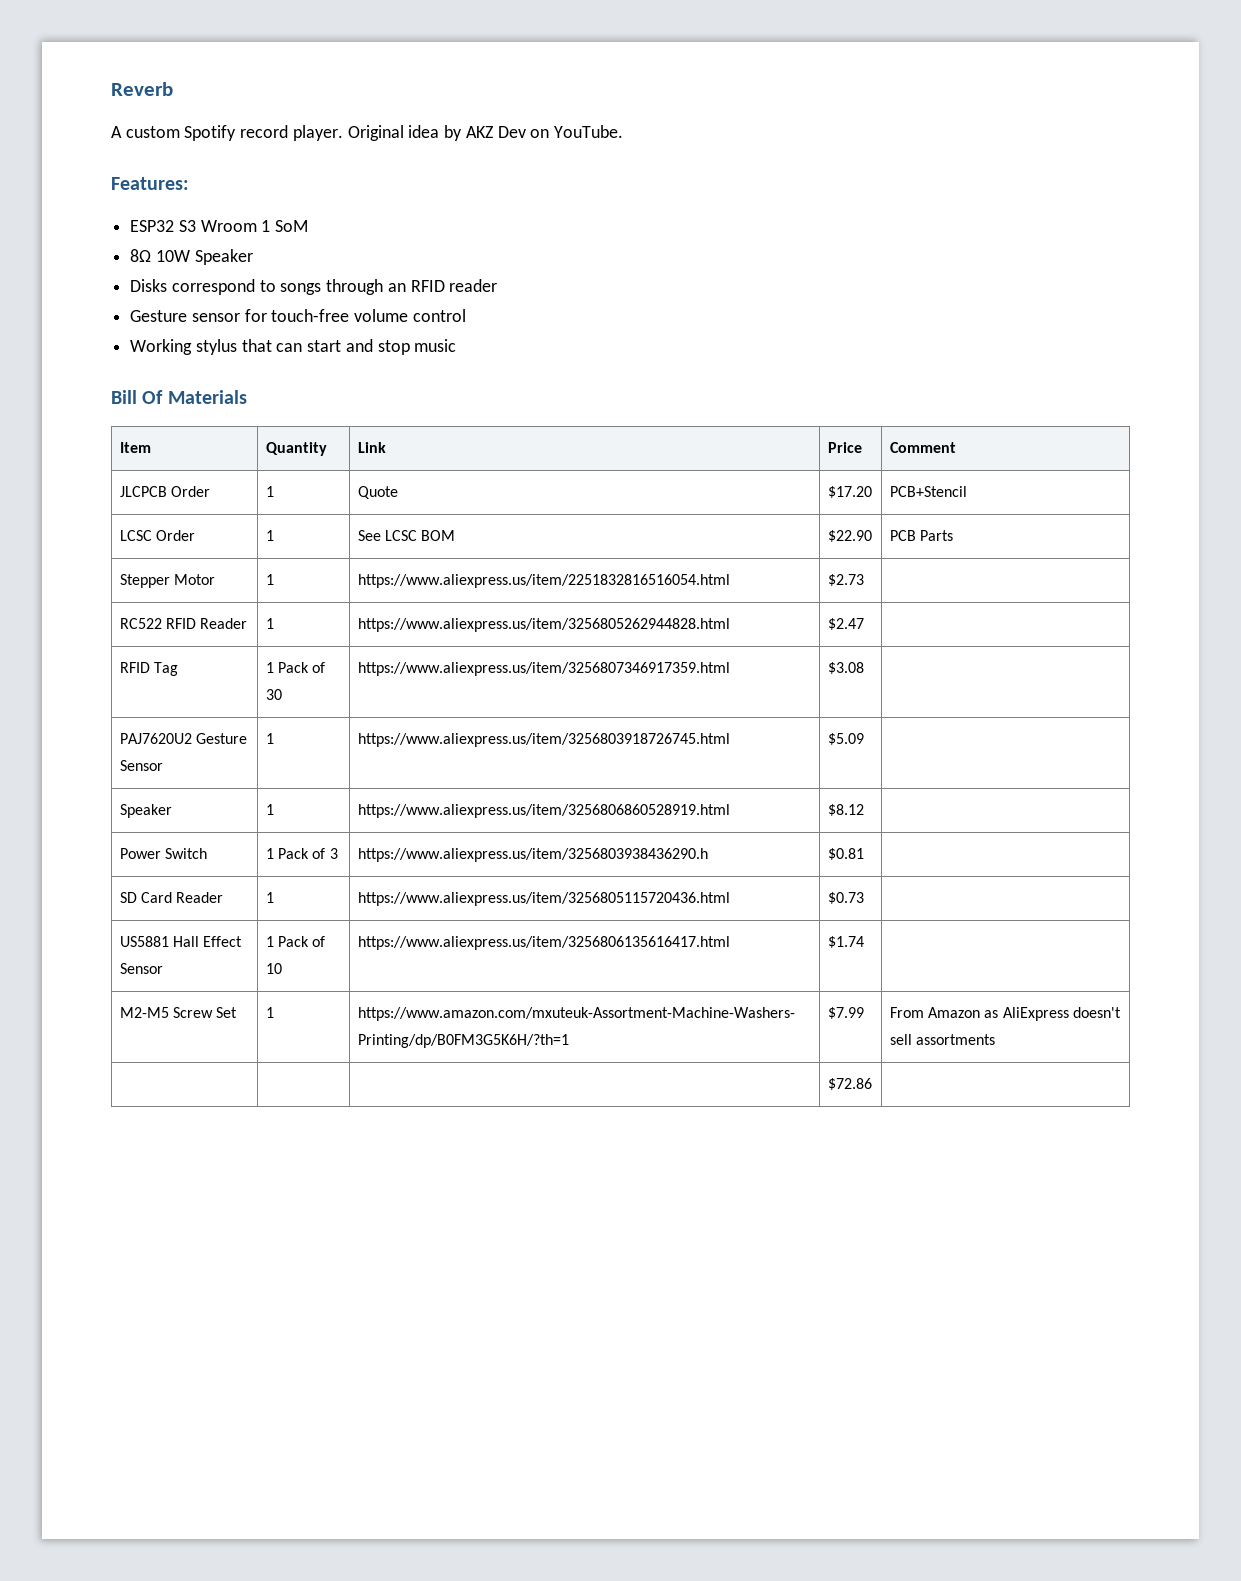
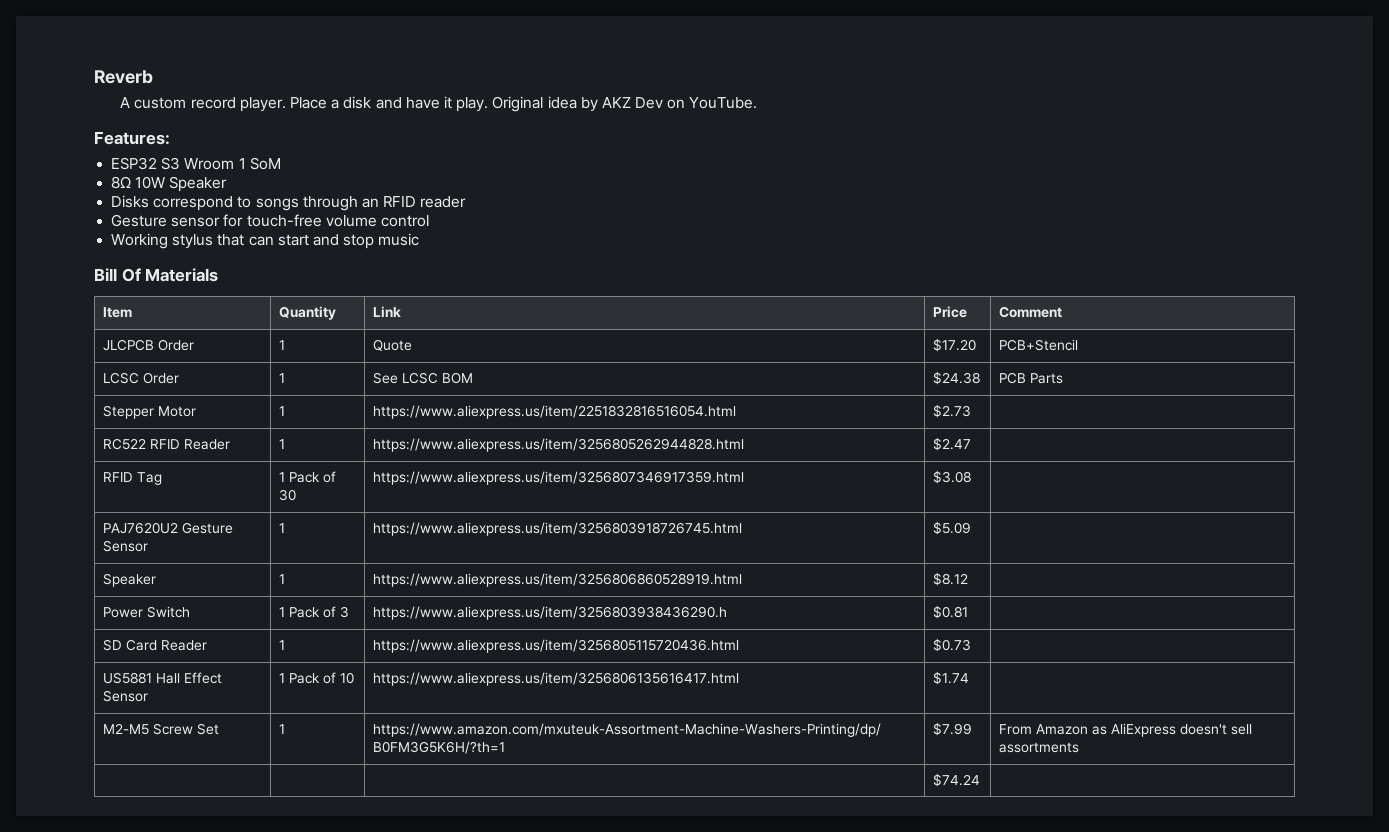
[184,125,237,141] Spotify -> (187, 103) none
(343, 133) none -> [290,96,489,112] Place a disk and have it play.
[827,530,872,542] $22.90 -> [932,371,980,385] $24.38
[827,1078,872,1090] $72.86 -> [932,773,980,787] $74.24

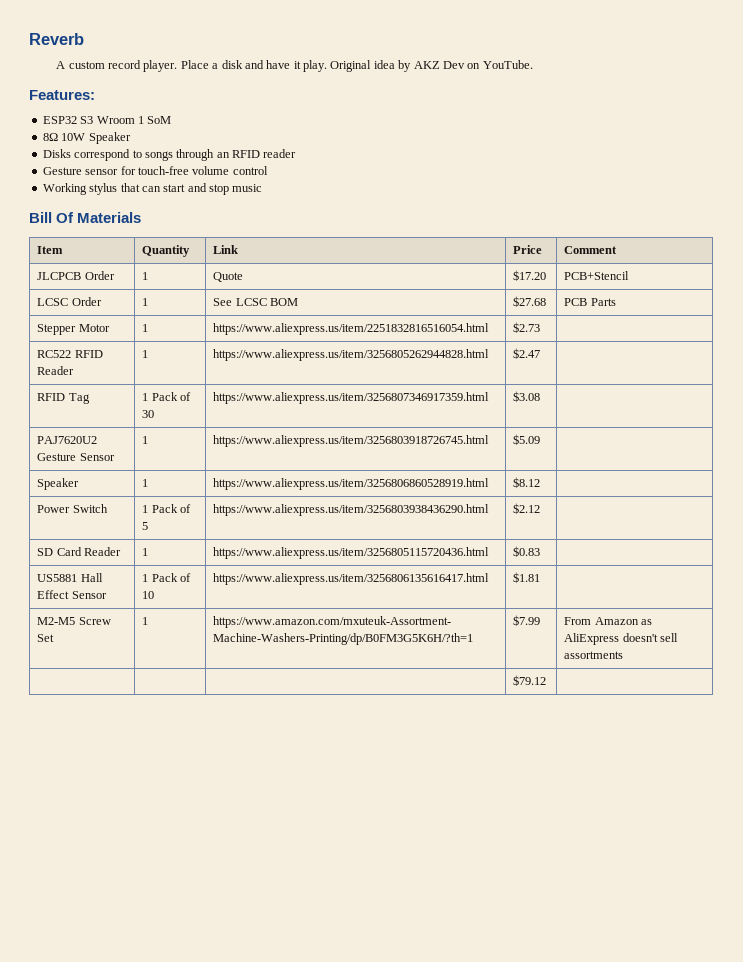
[932,371,980,385] $24.38 -> [513,296,547,307] $27.68
[339,606,349,618] [372,606,727,620] [932,605,968,619] 3 | https://www.aliexpress.us/item/3256803938436290.h | $0.81 -> [142,522,149,530] [213,504,490,516] [513,503,541,514] 5 | https://www.aliexpress.us/item/3256803938436290.html | $2.12
[932,638,971,652] $0.73 -> [513,546,541,557] $0.83
[932,671,969,685] $1.74 -> [513,572,541,583] $1.81
[932,773,980,787] $74.24 -> [513,675,547,686] $79.12

